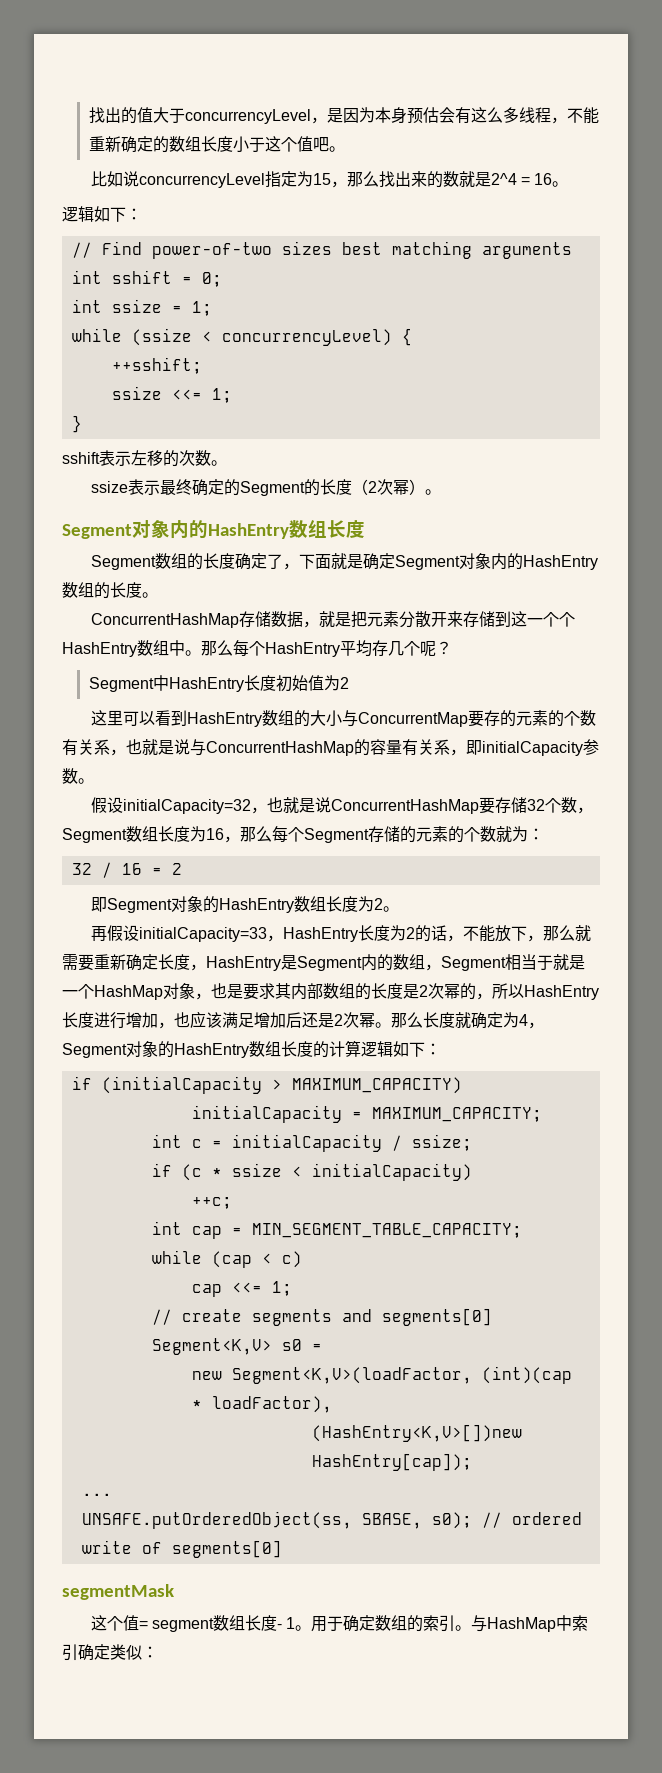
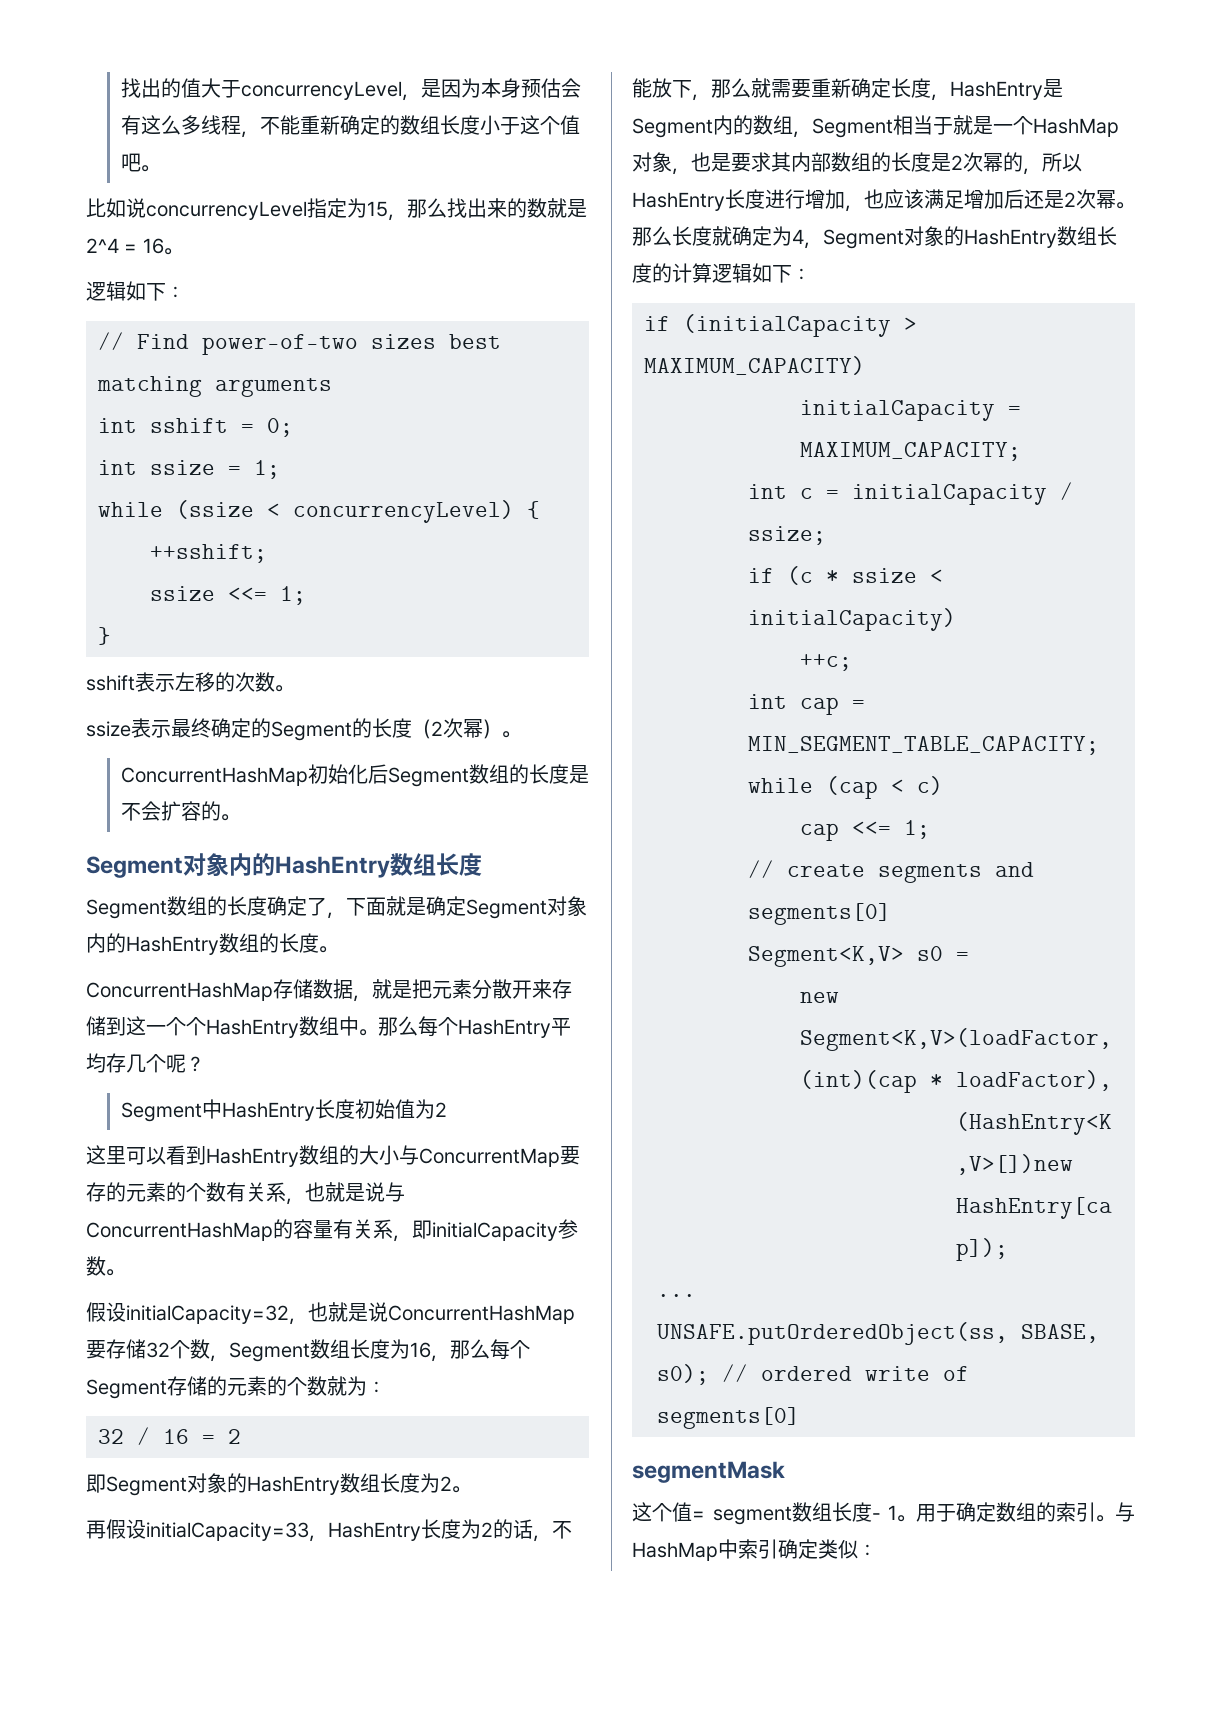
(441, 492) none -> [120,764,589,787] [120,801,240,821] // ConcurrentHashMap初始化后Segment数组的长度是不会扩容的。

